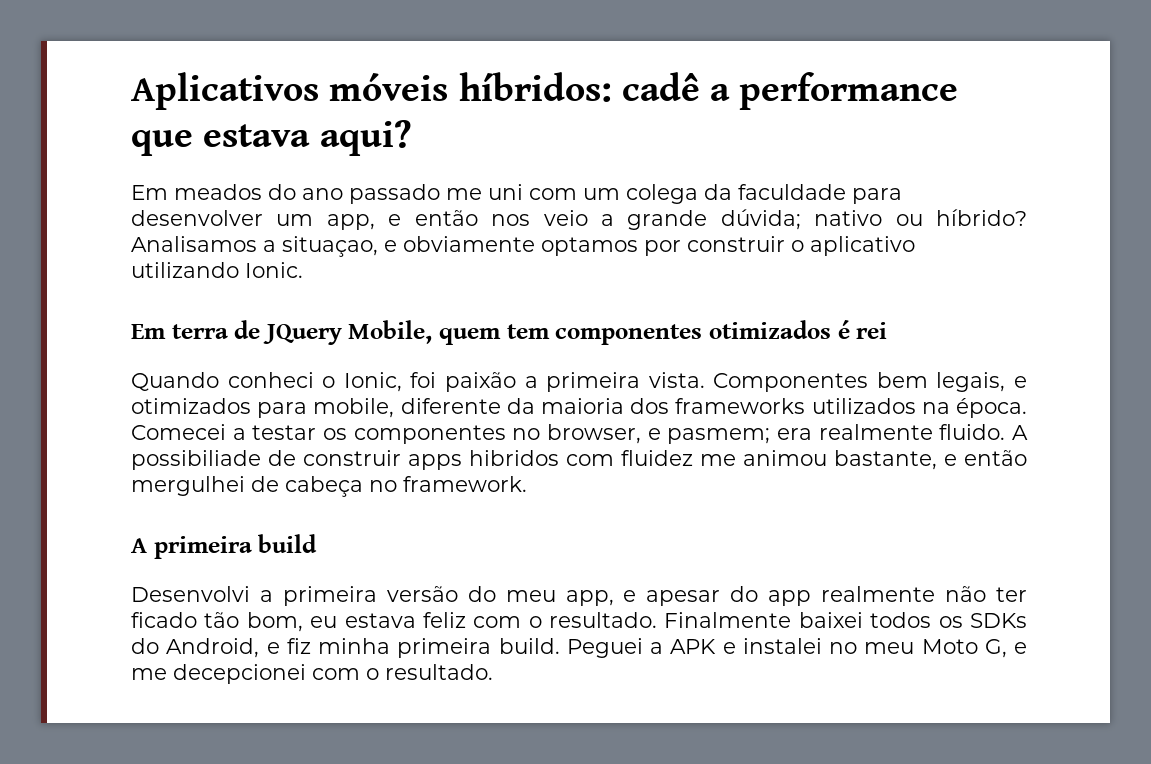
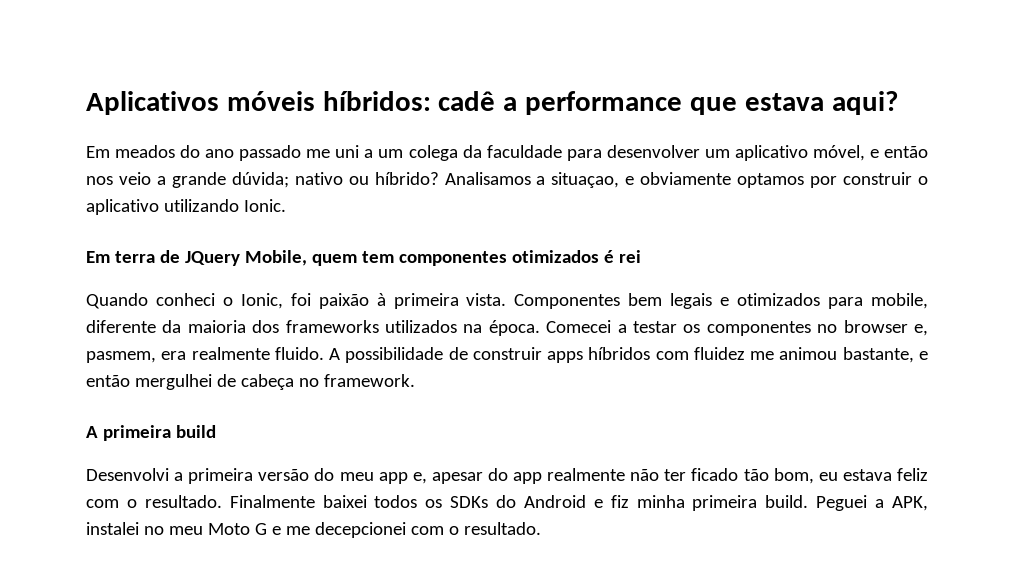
[529,188,577,200] com -> [364,149,374,158] a
[326,214,375,230] app, -> [734,145,865,161] aplicativo móvel,
[524,376,538,388] a -> [376,293,386,306] à
[936,372,1006,392] legais, -> [670,293,713,309] legais
[547,424,771,444] browser, e pasmem; -> [843,320,928,336] [86,351,156,363] browser e, pasmem,
[131,450,261,470] possibiliade -> [345,347,444,363] possibilidade
[469,450,559,466] hibridos -> [588,347,651,360] híbridos
[565,590,637,606] app, e -> [378,472,427,484] app e,
[166,638,260,658] Android, -> [523,495,586,508] Android
[670,639,736,654] APK e -> [891,496,928,511] APK,
[984,639,1007,658] G, -> [254,523,267,535] G

